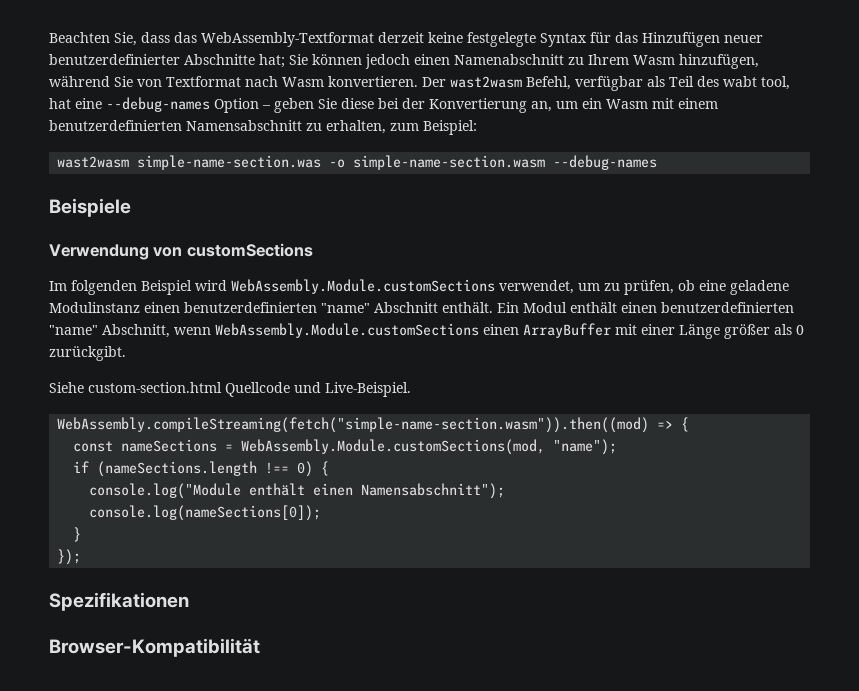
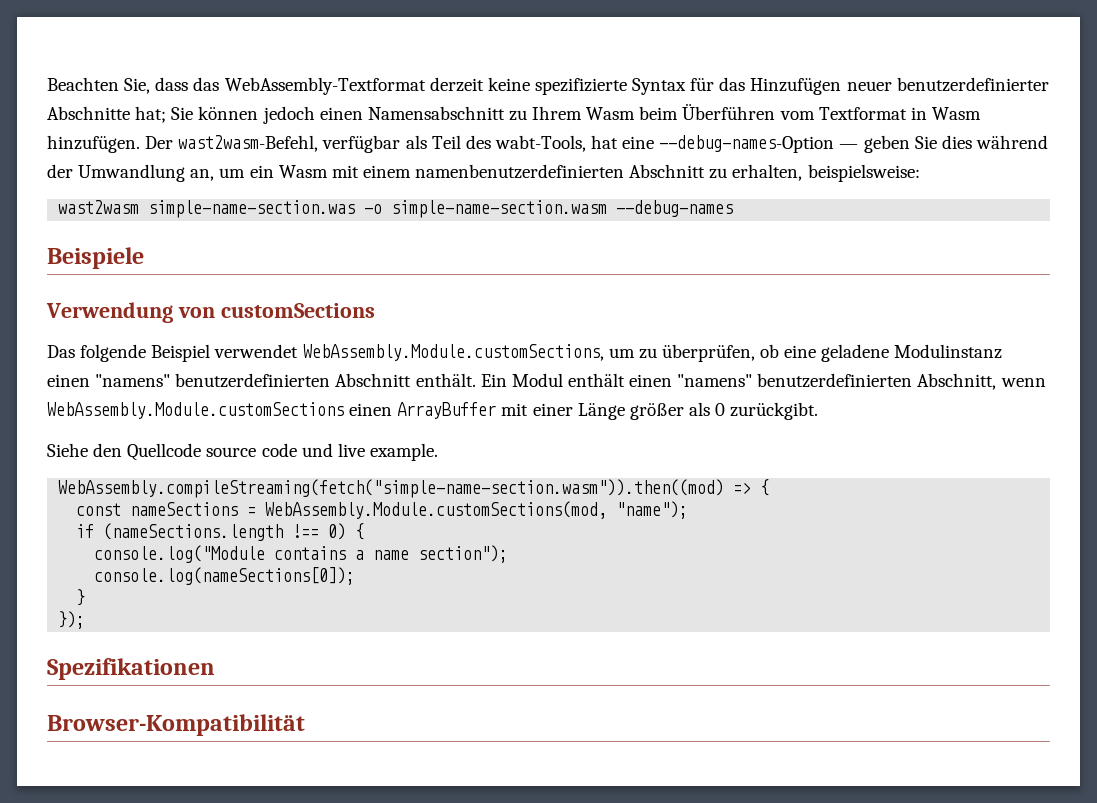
[467,32,536,47] festgelegte -> [534,78,627,95] spezifizierte
[454,54,564,65] Namenabschnitt -> [367,106,505,120] Namensabschnitt
[679,54,759,69] [49,76,790,91] [49,97,527,113] hinzufügen, während Sie von Textformat nach Wasm konvertieren. Der wast2wasm Befehl, verfügbar als Teil des wabt tool, hat eine --debug-names Option – geben Sie diese bei der Konvertierung -> [639,104,981,120] [47,135,1048,153] [47,164,186,182] beim Überführen vom Textformat in Wasm hinzufügen. Der wast2wasm-Befehl, verfügbar als Teil des wabt-Tools, hat eine --debug-names-Option — geben Sie dies während der Umwandlung
[49,120,477,135] benutzerdefinierten Namensabschnitt zu erhalten, zum Beispiel: -> [415,164,920,182] namenbenutzerdefinierten Abschnitt zu erhalten, beispielsweise:
[49,279,574,295] Im folgenden Beispiel wird WebAssembly.Module.customSections verwendet, -> [47,344,604,362] Das folgende Beispiel verwendet WebAssembly.Module.customSections,
[624,280,674,295] prüfen, -> [661,344,755,362] überprüfen,
[184,302,370,313] benutzerdefinierten "name" -> [95,373,331,388] "namens" benutzerdefinierten
[661,302,794,313] [49,325,98,335] benutzerdefinierten "name" -> [677,373,913,388] "namens" benutzerdefinierten
[88,382,411,397] custom-section.html Quellcode und Live-Beispiel. -> [93,443,438,461] den Quellcode source code und live example.
[249,483,506,499] enthält einen Namensabschnitt"); -> [274,545,509,563] contains a name section");

